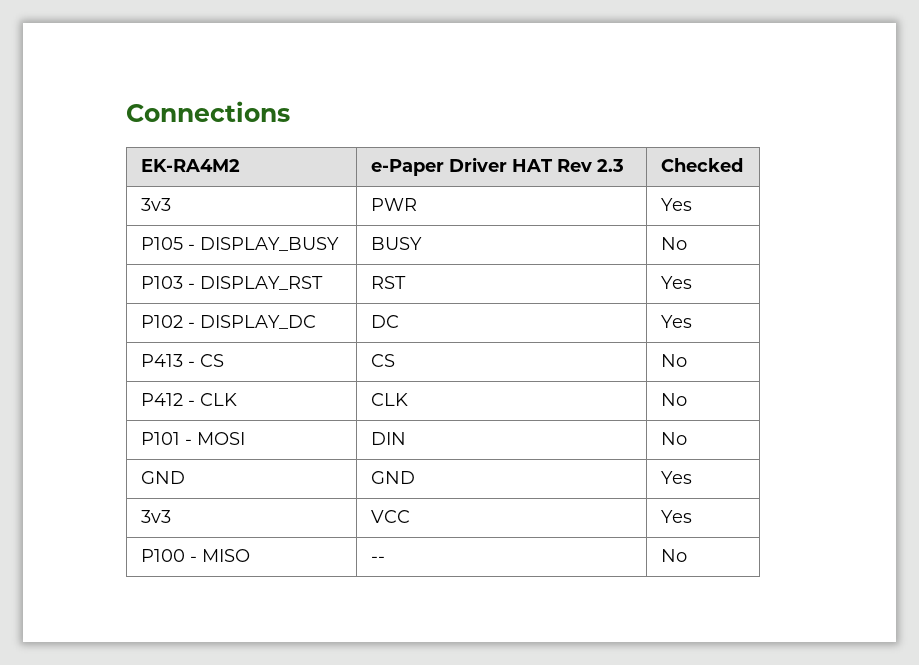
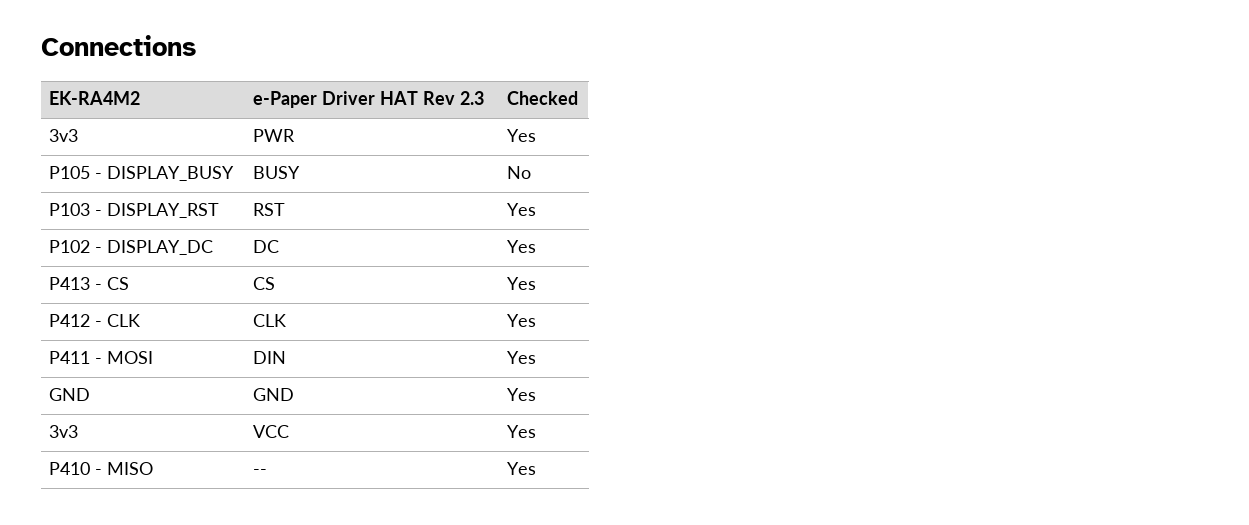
[661,354,688,367] No -> [507,277,537,290] Yes
[661,393,688,406] [141,432,181,445] No // P101 -> [507,314,537,327] [49,351,91,364] Yes // P411
[661,432,688,445] No -> [507,351,537,364] Yes
[141,549,186,562] P100 -> [49,462,91,475] P410
[661,549,688,562] No -> [507,462,537,475] Yes

